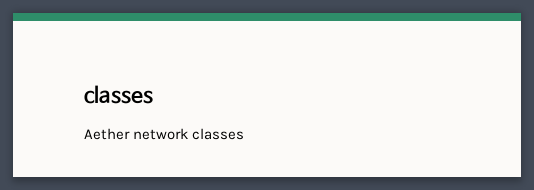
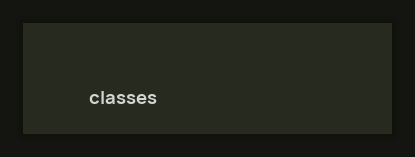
[84,85,153,104] [84,128,245,140] classes // Aether network classes -> [89,91,157,104] classes

